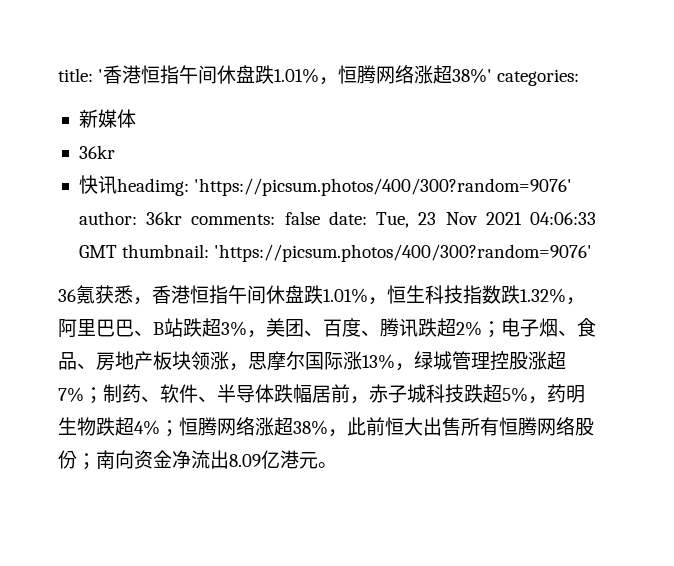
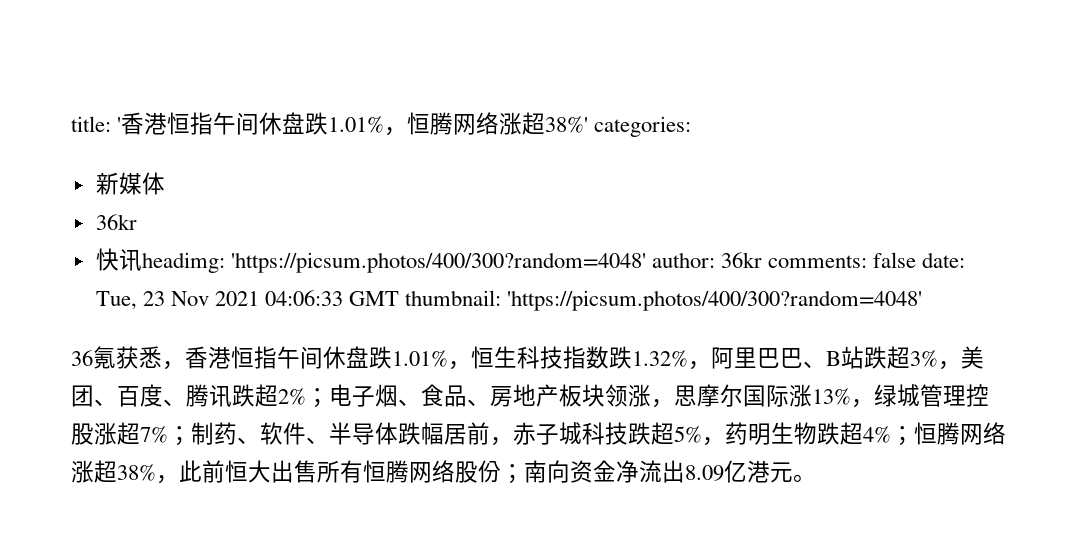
[194,178,573,196] 'https://picsum.photos/400/300?random=9076' -> [230,252,646,273] 'https://picsum.photos/400/300?random=4048'
[214,244,593,262] 'https://picsum.photos/400/300?random=9076' -> [507,290,923,311] 'https://picsum.photos/400/300?random=4048'

